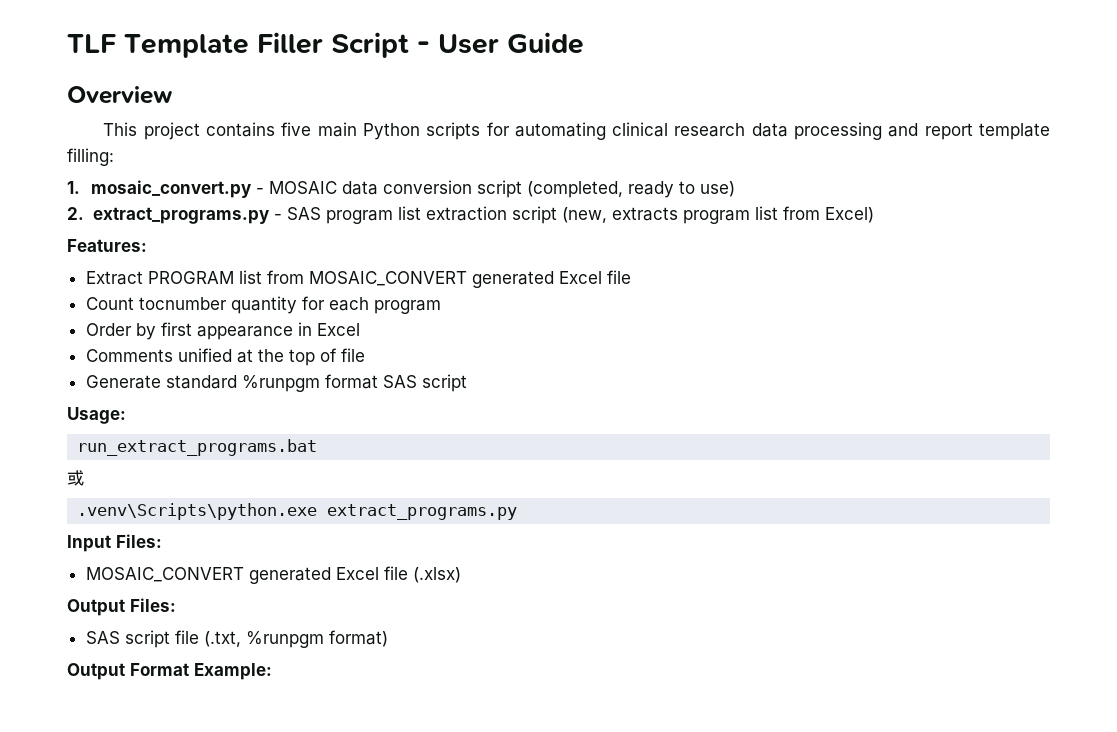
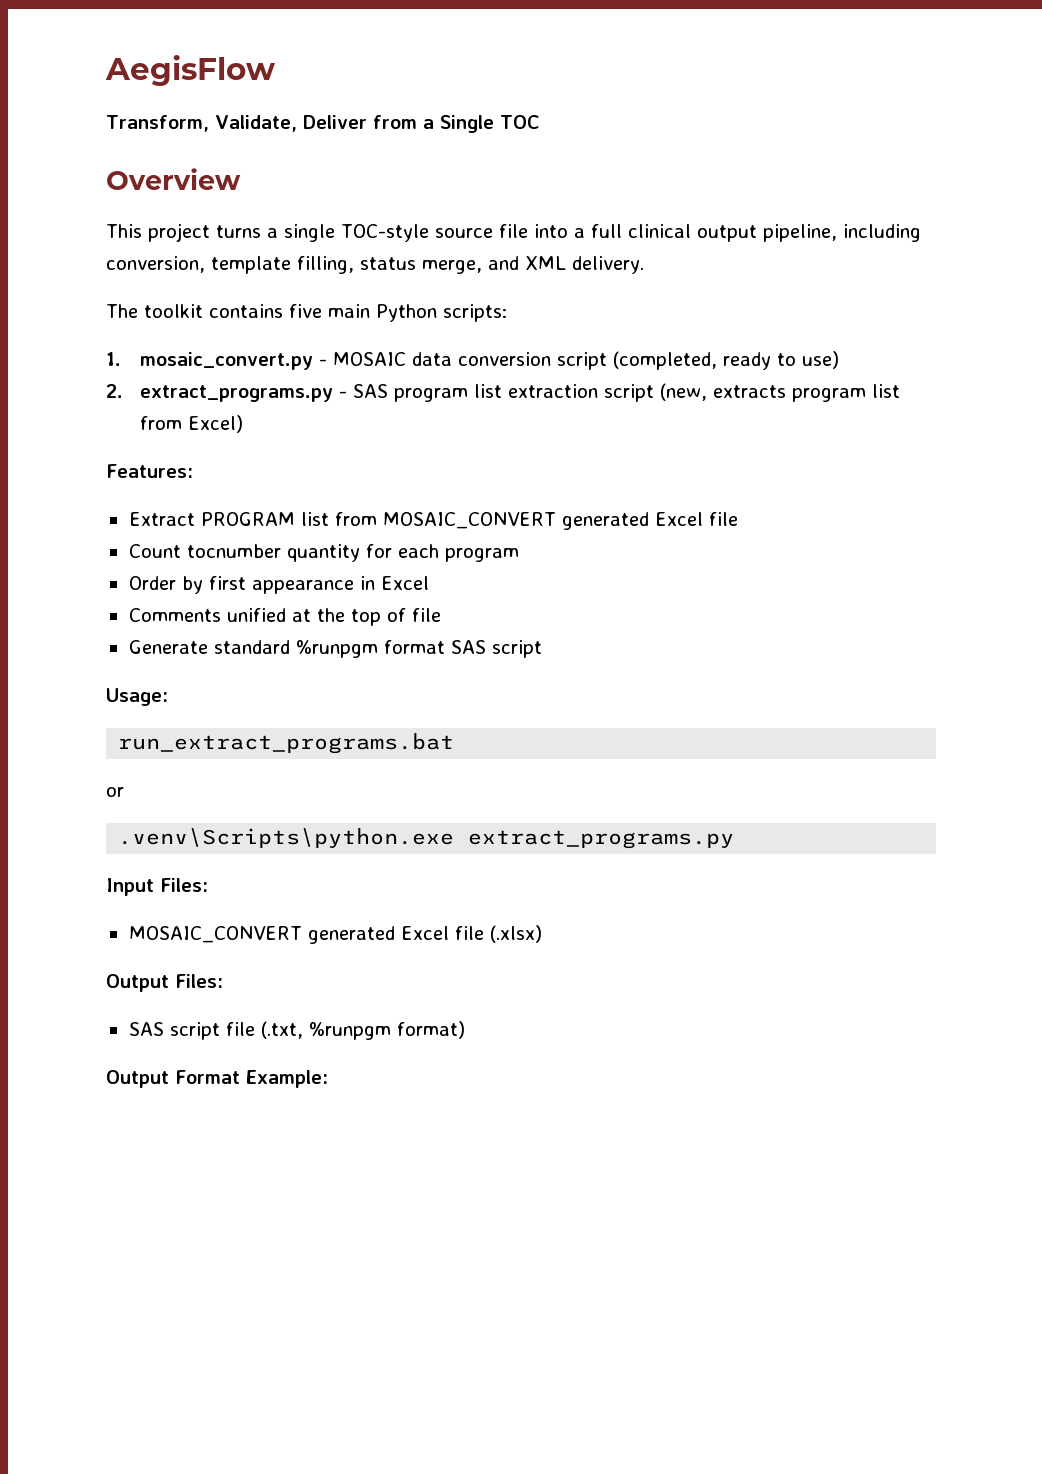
[67,32,584,58] [67,86,172,104] [103,122,1050,140] [67,148,114,166] TLF Template Filler Script - User Guide // Overview // This project contains five main Python scripts for automating clinical research data processing and report template filling: -> [105,55,276,86] [106,115,539,133] [106,168,241,190] [106,223,921,242] [106,256,644,274] [106,304,507,322] AegisFlow // Transform, Validate, Deliver from a Single TOC // Overview // This project turns a single TOC-style source file into a full clinical output pipeline, including conversion, template filling, status merge, and XML delivery. // The toolkit contains five main Python scripts:
[67,470,84,486] 或 -> [106,787,124,797] or

